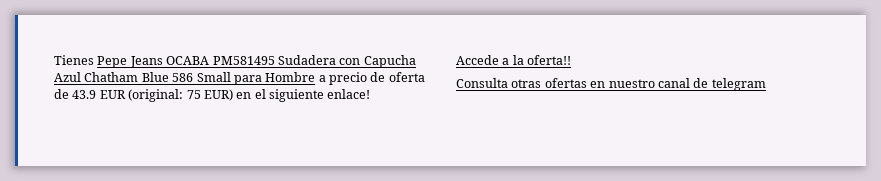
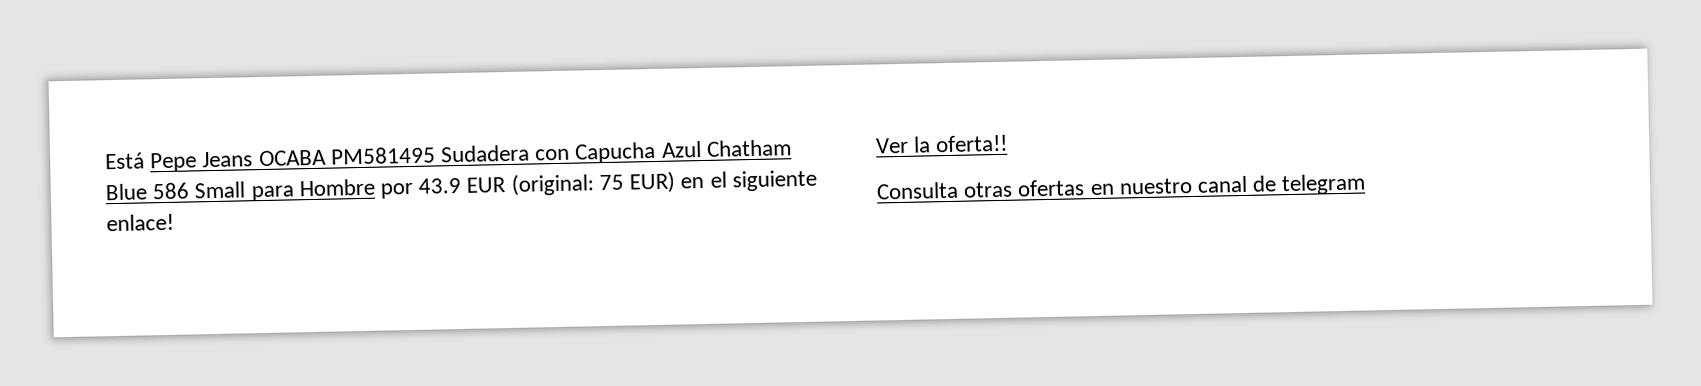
[54,55,94,65] Tienes -> [105,152,145,170] Está
[318,72,425,85] [54,89,69,99] a precio de oferta de -> [380,182,415,199] por
[456,55,510,65] Accede a -> [875,137,909,154] Ver

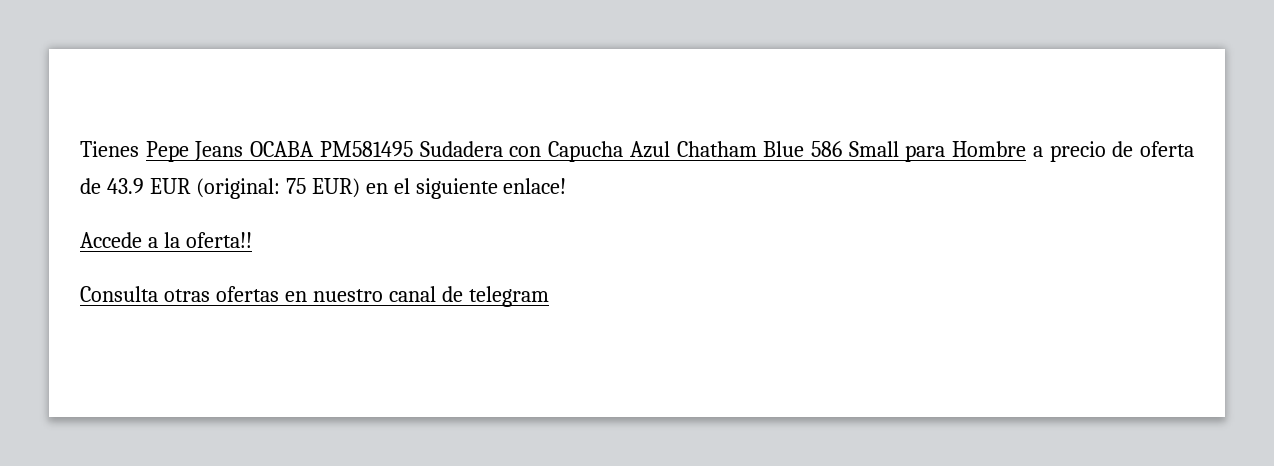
[105,152,145,170] Está -> [80,141,139,157] Tienes
[380,182,415,199] por -> [1032,141,1194,162] [80,178,101,194] a precio de oferta de
[875,137,909,154] Ver -> [80,232,158,248] Accede a

